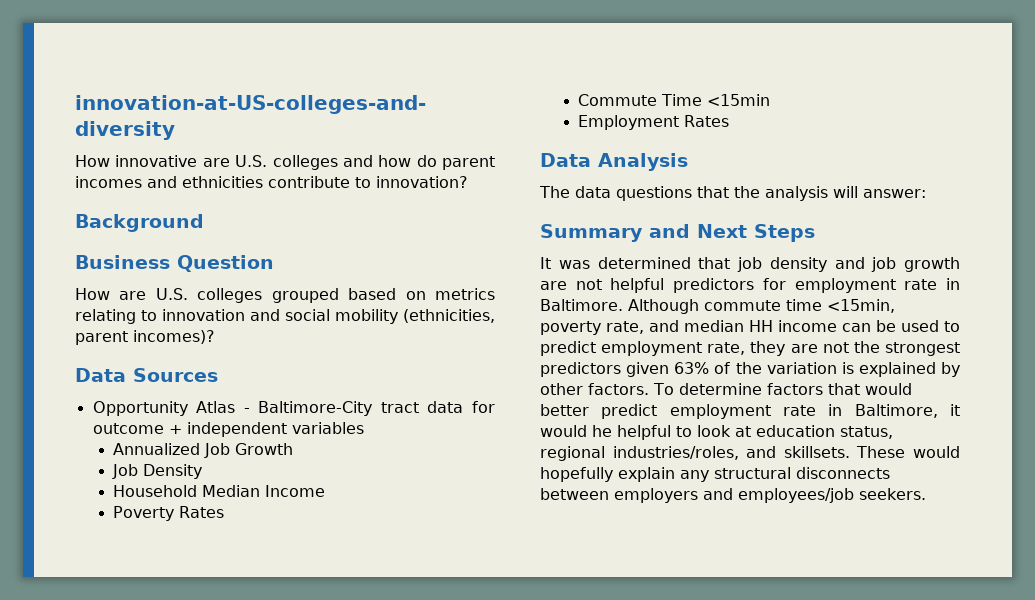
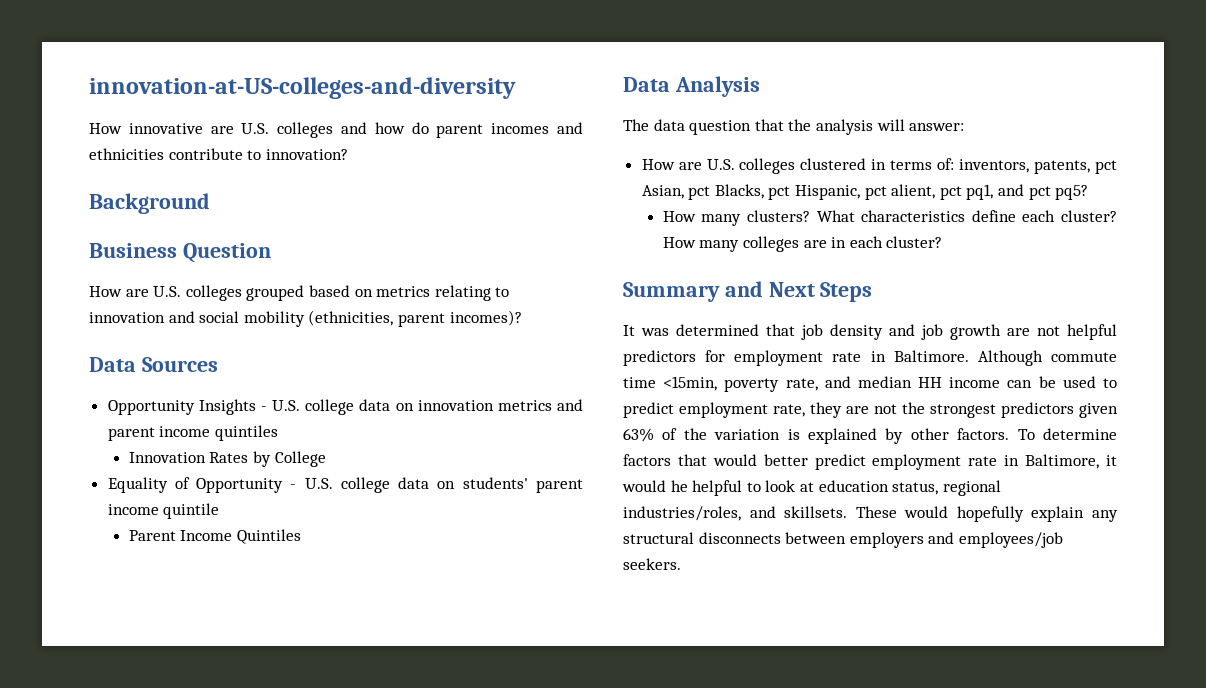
[196,401,495,416] [92,422,364,437] [113,443,294,458] [112,464,203,479] [113,485,326,497] [113,506,225,521] [578,94,771,106] [578,115,730,130] Atlas - Baltimore-City tract data for outcome + independent variables // Annualized Job Growth // Job Density // Household Median Income // Poverty Rates // Commute Time <15min // Employment Rates -> [198,399,583,415] [107,425,278,441] [128,451,326,467] [107,477,583,493] [107,503,220,519] [128,529,302,544] Insights - U.S. college data on innovation metrics and parent income quintiles // Innovation Rates by College // Equality of Opportunity - U.S. college data on students' parent income quintile // Parent Income Quintiles
[616,186,692,201] questions -> [689,120,752,135] question
(926, 193) none -> [641,158,1117,174] [641,184,1089,200] [662,210,1117,226] [662,236,943,252] // How are U.S. colleges clustered in terms of: inventors, patents, pct Asian, pct Blacks, pct Hispanic, pct alient, pct pq1, and pct pq5? // How many clusters? What characteristics define each cluster? How many colleges are in each cluster?

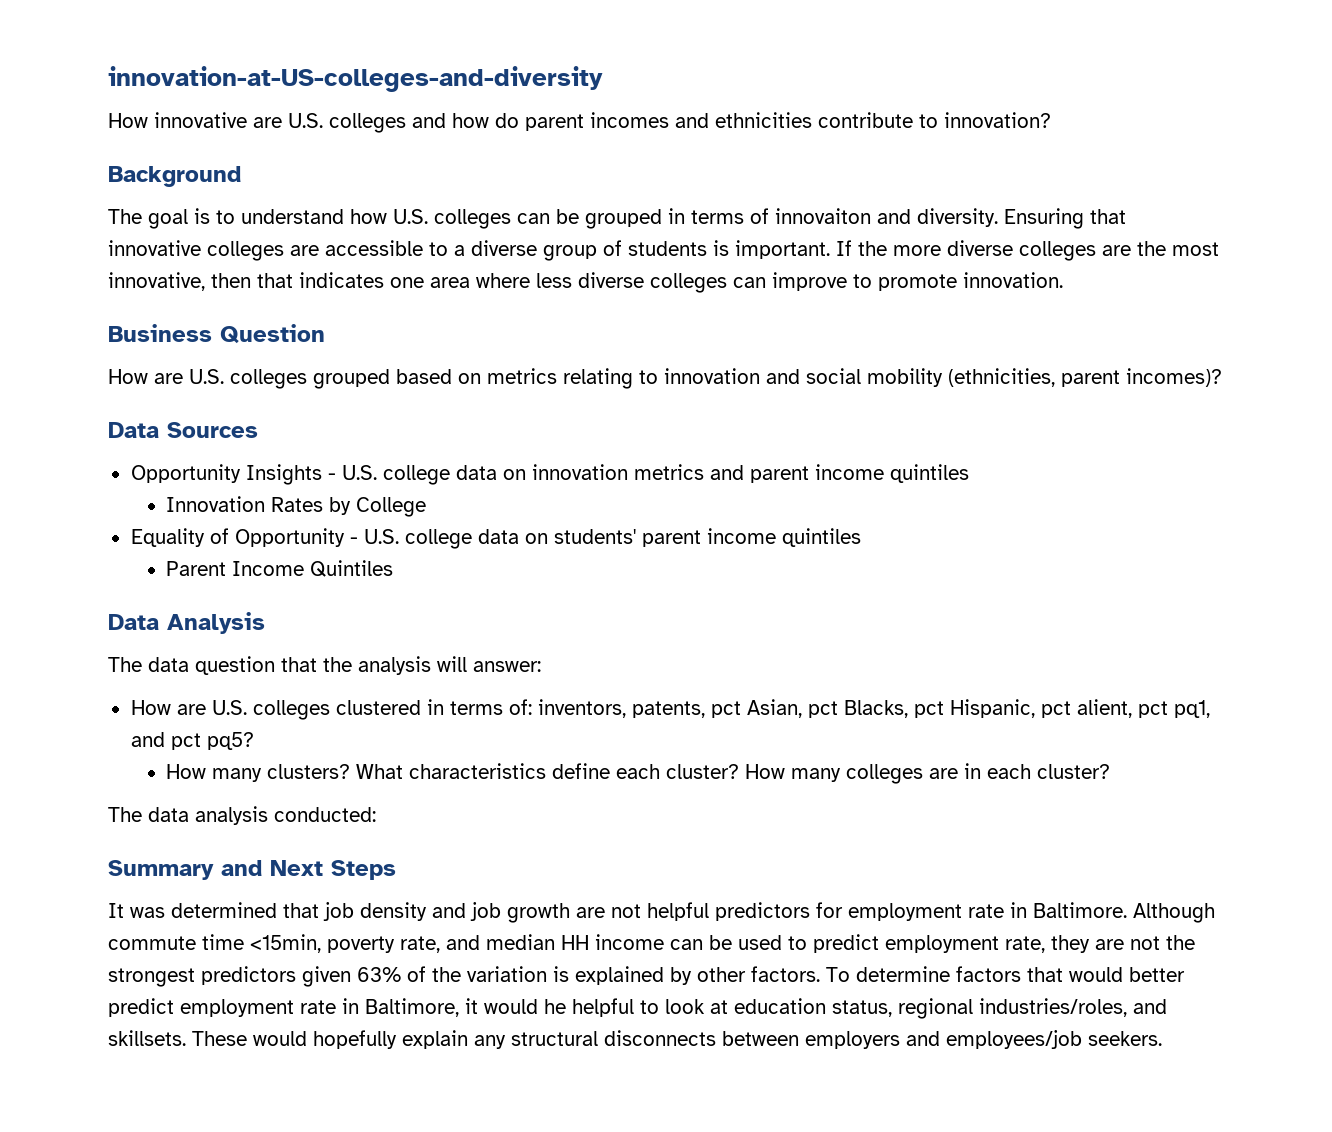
(210, 203) none -> [108,208,1126,229] [108,240,1219,261] [108,272,1063,293] // The goal is to understand how U.S. colleges can be grouped in terms of innovaiton and diversity. Ensuring that innovative colleges are accessible to a diverse group of students is important. If the more diverse colleges are the most innovative, then that indicates one area where less diverse colleges can improve to promote innovation.
[163,503,220,519] quintile -> [781,528,861,547] quintiles
(943, 242) none -> [108,806,376,825] // The data analysis conducted:

